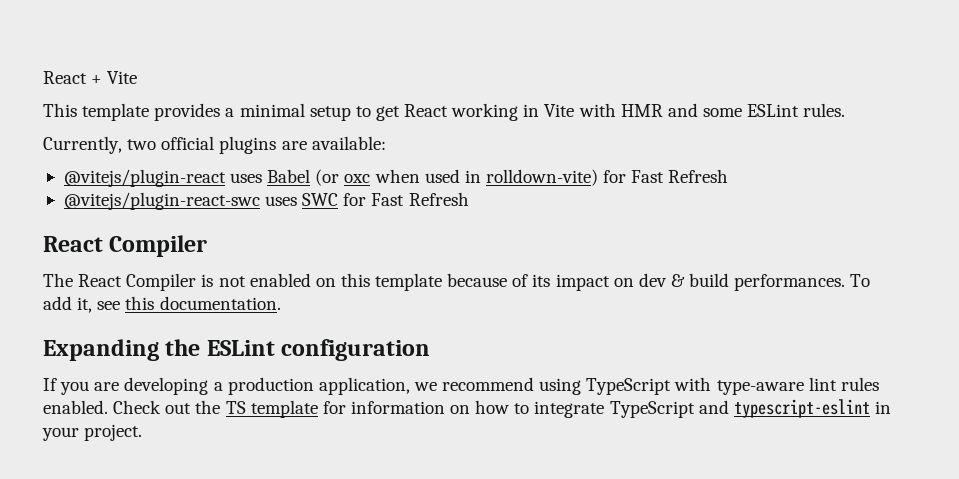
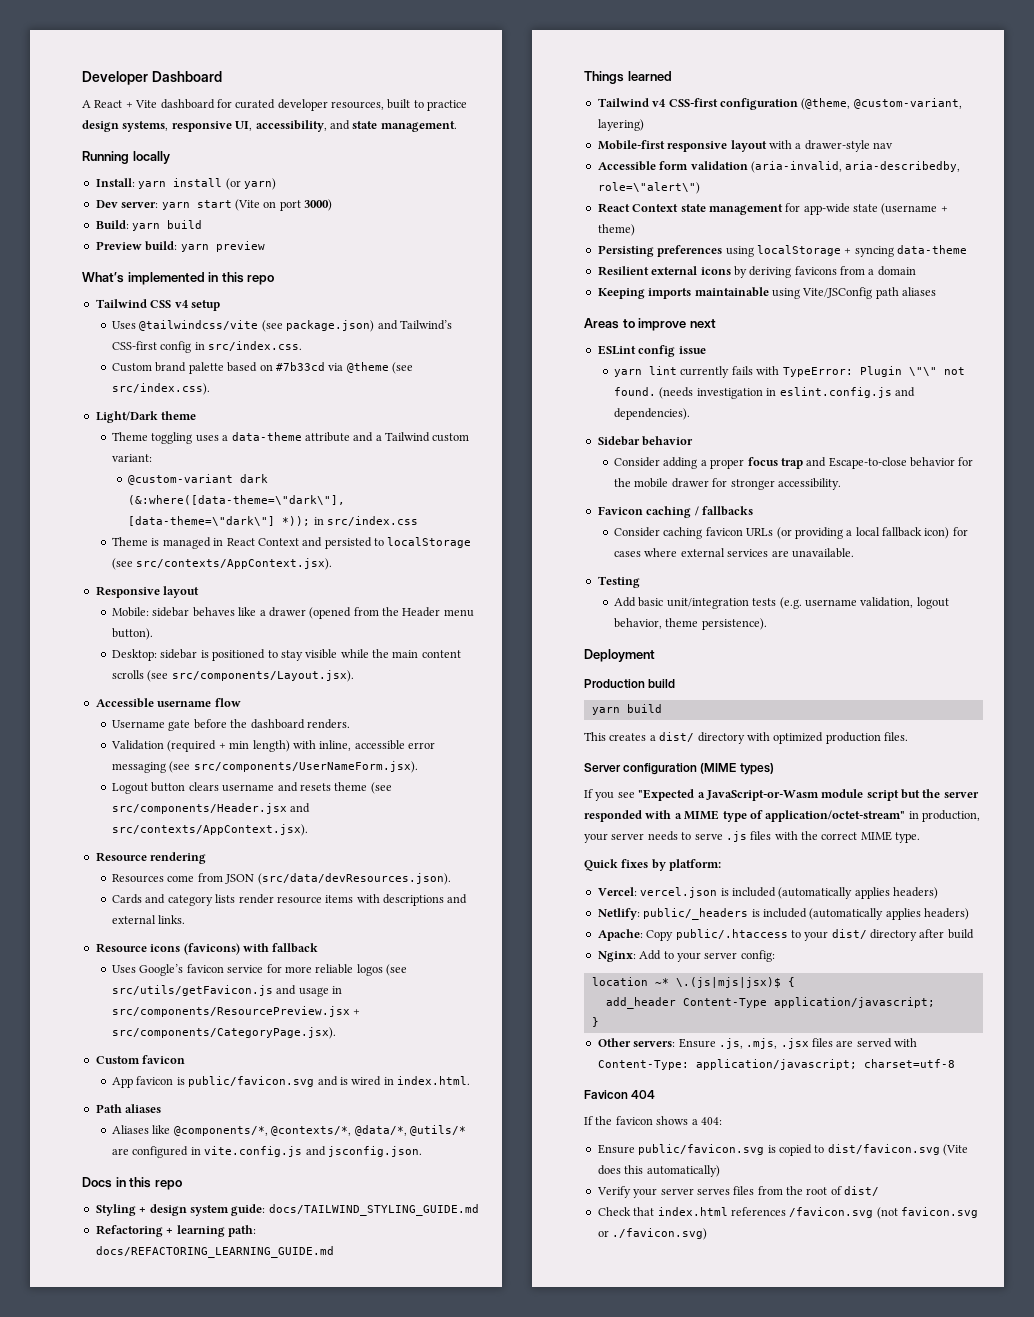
(43, 77) none -> [82,71,222,85] [82,100,91,108] Developer Dashboard // A
[43,103,846,121] [43,136,386,154] [63,169,729,187] [63,192,469,210] [43,235,208,257] [43,273,871,291] [43,296,281,313] [43,339,431,361] // This template provides a minimal setup to get React working in Vite with HMR and some ESLint rules. // Currently, two official plugins are available: // @vitejs/plugin-react uses Babel (or oxc when used in rolldown-vite) for Fast Refresh // @vitejs/plugin-react-swc uses SWC for Fast Refresh // React Compiler // The React Compiler is not enabled on this template because of its impact on dev & build performances. To add it, see this documentation. // Expanding the ESLint configuration -> [160,99,468,111] [82,120,457,132] [82,151,170,164] [95,178,276,190] [95,199,332,211] [95,220,203,231] [95,241,265,252] [82,272,275,285] [95,299,220,311] [112,320,452,332] [112,341,303,353] [112,362,414,374] [112,383,211,395] [95,411,197,423] [112,432,470,444] [112,454,153,462] [128,474,269,485] [128,495,346,505] [128,516,419,526] [112,537,472,549] [112,558,333,570] [95,586,200,598] [112,607,474,619] [112,628,154,640] [112,649,461,661] [112,670,354,682] [95,698,241,708] [112,719,350,731] [111,740,436,752] [112,761,418,773] [112,782,392,794] [112,803,311,814] [112,824,309,836] [95,852,207,864] [112,873,451,885] [112,894,468,906] [112,915,186,924] [95,943,319,955] [112,964,408,976] [112,985,343,997] [112,1006,361,1017] [112,1027,337,1039] [95,1055,186,1064] [112,1076,471,1088] [95,1104,162,1113] [112,1125,466,1136] [112,1146,422,1158] [82,1177,182,1190] [95,1204,479,1216] [95,1225,256,1237] [95,1246,334,1258] [584,71,672,84] [597,98,962,110] [597,119,644,131] [597,140,893,152] [597,161,961,173] [597,182,700,194] [597,203,948,215] [597,224,635,236] [597,245,967,257] [597,266,916,278] [597,287,936,299] [584,318,716,331] [597,345,706,357] [614,366,965,378] [614,387,915,399] [614,408,691,420] [597,436,694,446] [614,457,974,469] [614,478,841,490] [597,506,753,518] [614,527,968,539] [614,548,854,558] [597,576,640,588] [614,597,949,609] [614,618,767,630] [584,649,655,662] [584,679,676,688] [591,704,662,715] [584,732,908,744] [584,763,774,775] dashboard for curated developer resources, built to practice design systems, responsive UI, accessibility, and state management. // Running locally // Install: yarn install (or yarn) // Dev server: yarn start (Vite on port 3000) // Build: yarn build // Preview build: yarn preview // What’s implemented in this repo // Tailwind CSS v4 setup // Uses @tailwindcss/vite (see package.json) and Tailwind’s CSS-first config in src/index.css. // Custom brand palette based on #7b33cd via @theme (see src/index.css). // Light/Dark theme // Theme toggling uses a data-theme attribute and a Tailwind custom variant: // @custom-variant dark (&:where([data-theme=\"dark\"], [data-theme=\"dark\"] *)); in src/index.css // Theme is managed in React Context and persisted to localStorage (see src/contexts/AppContext.jsx). // Responsive layout // Mobile: sidebar behaves like a drawer (opened from the Header menu button). // Desktop: sidebar is positioned to stay visible while the main content scrolls (see src/components/Layout.jsx). // Accessible username flow // Username gate before the dashboard renders. // Validation (required + min length) with inline, accessible error messaging (see src/components/UserNameForm.jsx). // Logout button clears username and resets theme (see src/components/Header.jsx and src/contexts/AppContext.jsx). // Resource rendering // Resources come from JSON (src/data/devResources.json). // Cards and category lists render resource items with descriptions and external links. // Resource icons (favicons) with fallback // Uses Google’s favicon service for more reliable logos (see src/utils/getFavicon.js and usage in src/components/ResourcePreview.jsx + src/components/CategoryPage.jsx). // Custom favicon // App favicon is public/favicon.svg and is wired in index.html. // Path aliases // Aliases like @components/*, @contexts/*, @data/*, @utils/* are configured in vite.config.js and jsconfig.json. // Docs in this repo // Styling + design system guide: docs/TAILWIND_STYLING_GUIDE.md // Refactoring + learning path: docs/REFACTORING_LEARNING_GUIDE.md // Things learned // Tailwind v4 CSS-first configuration (@theme, @custom-variant, layering) // Mobile-first responsive layout with a drawer-style nav // Accessible form validation (aria-invalid, aria-describedby, role=\"alert\") // React Context state management for app-wide state (username + theme) // Persisting preferences using localStorage + syncing data-theme // Resilient external icons by deriving favicons from a domain // Keeping imports maintainable using Vite/JSConfig path aliases // Areas to improve next // ESLint config issue // yarn lint currently fails with TypeError: Plugin \"\" not found. (needs investigation in eslint.config.js and dependencies). // Sidebar behavior // Consider adding a proper focus trap and Escape-to-close behavior for the mobile drawer for stronger accessibility. // Favicon caching / fallbacks // Consider caching favicon URLs (or providing a local fallback icon) for cases where external services are unavailable. // Testing // Add basic unit/integration tests (e.g. username validation, logout behavior, theme persistence). // Deployment // Production build // yarn build // This creates a dist/ directory with optimized production files. // Server configuration (MIME types)
[94,377,879,395] [43,399,891,418] [42,424,143,441] are developing a production application, we recommend using TypeScript with type-aware lint rules enabled. Check out the TS template for information on how to integrate TypeScript and typescript-eslint in your project. -> [617,789,979,801] [584,810,980,822] [584,831,921,843] [584,859,722,871] [597,887,938,899] [597,908,969,920] [597,929,974,941] [597,950,775,962] [591,977,795,988] [605,997,935,1009] [591,1017,599,1027] [597,1038,918,1049] [597,1059,955,1070] [584,1090,656,1099] [584,1116,722,1125] [597,1144,968,1156] [597,1165,720,1177] [596,1186,880,1198] [597,1207,978,1219] [597,1228,708,1240] see "Expected a JavaScript-or-Wasm module script but the server responded with a MIME type of application/octet-stream" in production, your server needs to serve .js files with the correct MIME type. // Quick fixes by platform: // Vercel: vercel.json is included (automatically applies headers) // Netlify: public/_headers is included (automatically applies headers) // Apache: Copy public/.htaccess to your dist/ directory after build // Nginx: Add to your server config: // location ~* \.(js|mjs|jsx)$ { // add_header Content-Type application/javascript; // } // Other servers: Ensure .js, .mjs, .jsx files are served with Content-Type: application/javascript; charset=utf-8 // Favicon 404 // If the favicon shows a 404: // Ensure public/favicon.svg is copied to dist/favicon.svg (Vite does this automatically) // Verify your server serves files from the root of dist/ // Check that index.html references /favicon.svg (not favicon.svg or ./favicon.svg)

